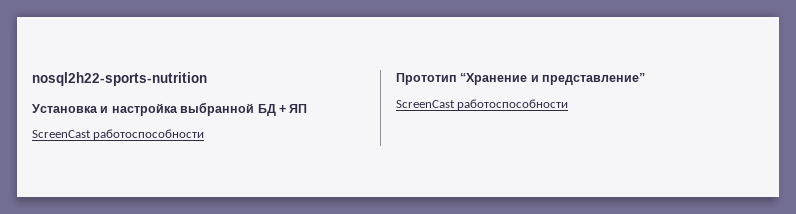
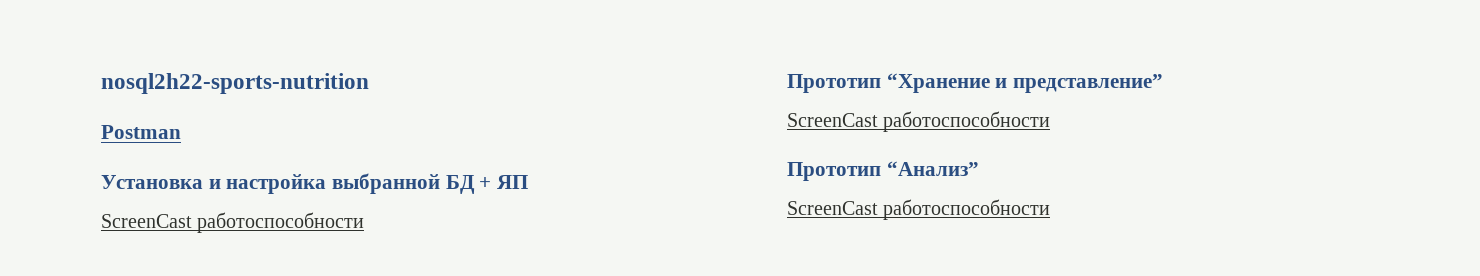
(207, 79) none -> [101,125,181,139] // Postman
(569, 104) none -> [787,161,979,181] [787,199,1051,220] // Прототип “Анализ” // ScreenCast работоспособности

